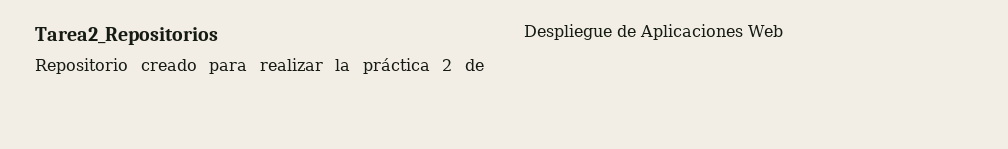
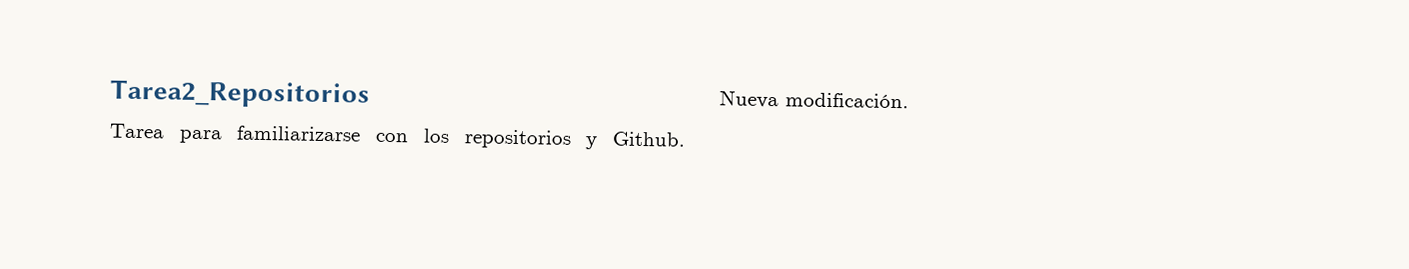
[35,58,484,74] [524,24,783,40] Repositorio creado para realizar la práctica 2 de Despliegue de Aplicaciones Web -> [109,123,686,150] [719,90,909,109] Tarea para familiarizarse con los repositorios y Github. Nueva modificación.

